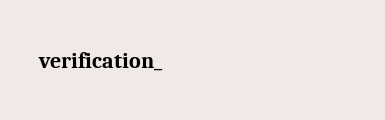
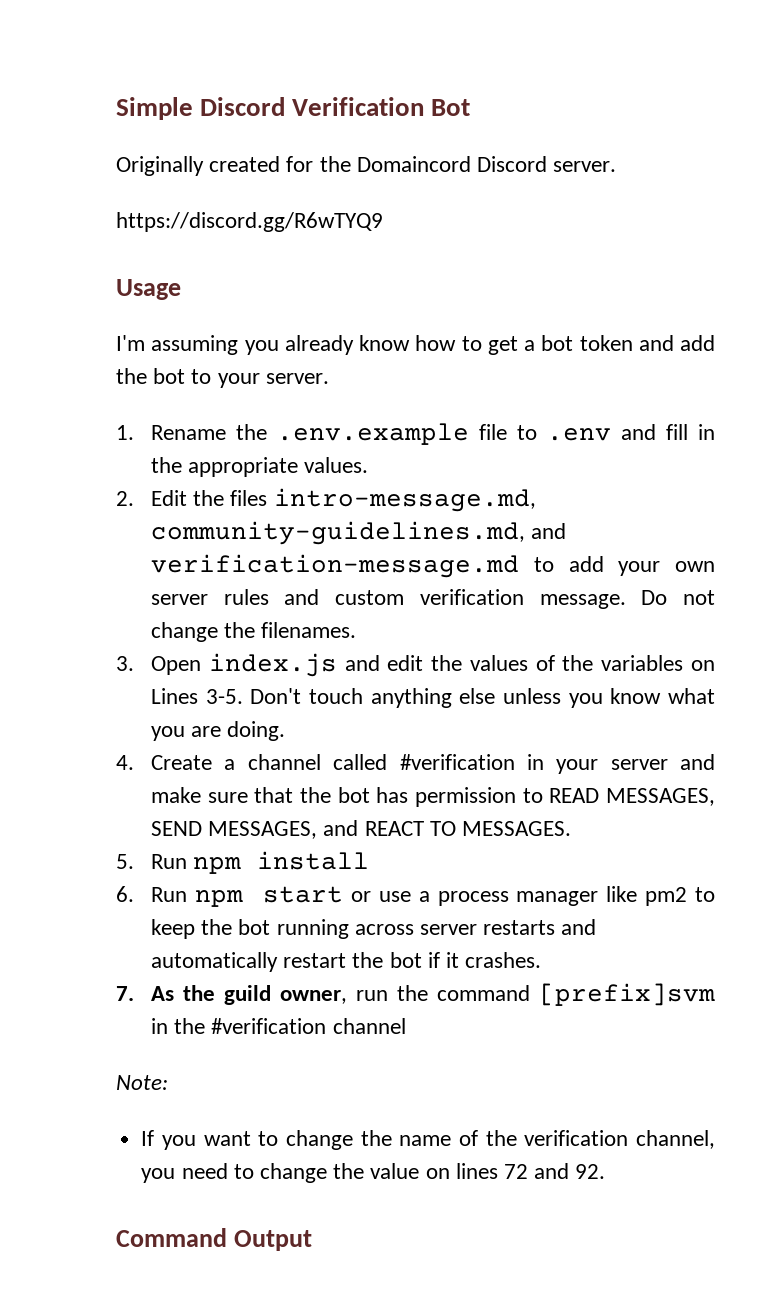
[38,52,163,71] verification_ -> [116,97,471,120] [116,156,617,176] [116,212,383,232] [116,279,181,300] [116,335,715,355] [116,368,329,388] [116,423,715,445] [150,457,369,477] [116,488,536,512] [150,521,567,545] [150,554,715,578] [150,589,715,609] [150,622,357,642] [116,653,716,677] [150,688,715,708] [150,721,286,741] [116,754,715,774] [150,787,715,807] [150,820,572,839] [116,851,370,874] [116,886,715,907] [150,919,597,939] [150,952,542,972] [116,983,715,1006] [150,1018,406,1034] [116,1075,168,1090] [141,1130,716,1150] [141,1163,606,1183] [116,1228,312,1251] Simple Discord Verification Bot // Originally created for the Domaincord Discord server. // https://discord.gg/R6wTYQ9 // Usage // I'm assuming you already know how to get a bot token and add the bot to your server. // 1. Rename the .env.example file to .env and fill in the appropriate values. // 2. Edit the files intro-message.md, community-guidelines.md, and verification-message.md to add your own server rules and custom verification message. Do not change the filenames. // 3. Open index.js and edit the values of the variables on Lines 3-5. Don't touch anything else unless you know what you are doing. // 4. Create a channel called #verification in your server and make sure that the bot has permission to READ MESSAGES, SEND MESSAGES, and REACT TO MESSAGES. // 5. Run npm install // 6. Run npm start or use a process manager like pm2 to keep the bot running across server restarts and automatically restart the bot if it crashes. // 7. As the guild owner, run the command [prefix]svm in the #verification channel // Note: // If you want to change the name of the verification channel, you need to change the value on lines 72 and 92. // Command Output

